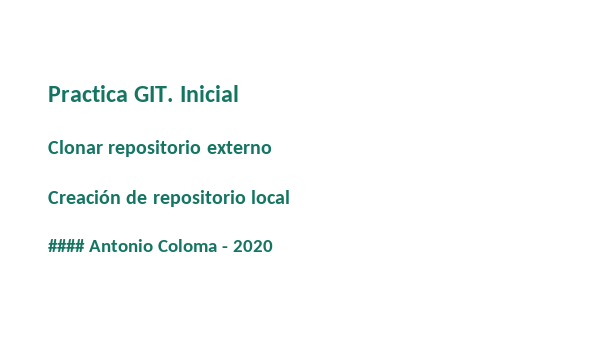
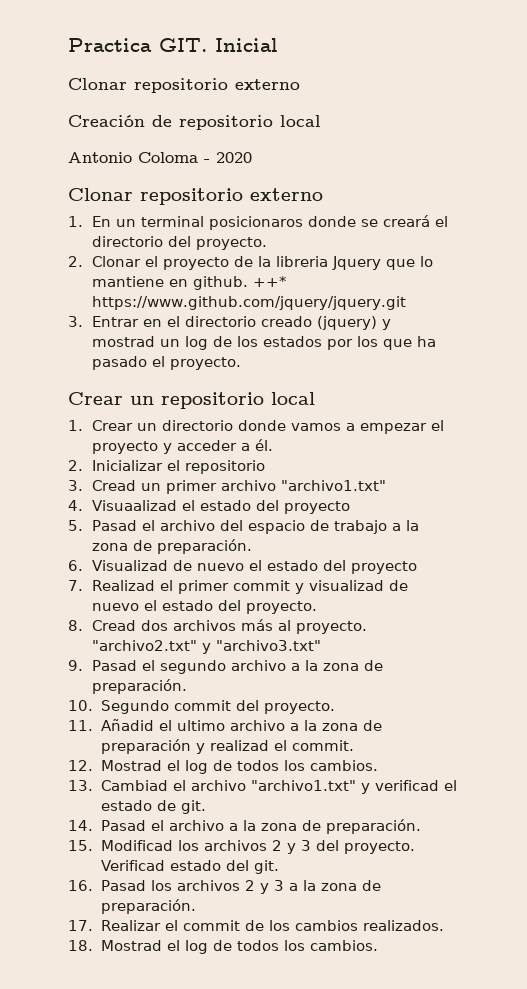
[48,239,85,252] #### -> (321, 121) none
(273, 246) none -> [68,188,323,205] [68,215,449,230] [92,236,268,250] [68,256,434,270] [92,276,288,290] [92,296,407,310] [68,316,392,330] [92,336,437,350] [92,356,242,370] [68,392,315,409] [68,420,445,434] [92,439,274,454] [68,460,266,474] [68,480,387,494] [68,500,351,514] [68,520,420,534] [92,539,253,554] [68,560,418,574] [68,580,409,594] [92,600,318,614] [68,619,368,634] [92,640,322,654] [68,660,384,674] [92,679,188,694] [68,700,335,714] [68,719,382,731] [100,739,354,754] [68,760,378,774] [68,780,457,794] [100,800,206,814] [68,819,421,834] [68,840,415,854] [100,860,280,874] [68,880,381,894] [100,899,196,914] [68,920,444,931] [68,940,378,954] // Clonar repositorio externo // 1. En un terminal posicionaros donde se creará el directorio del proyecto. // 2. Clonar el proyecto de la libreria Jquery que lo mantiene en github. ++* https://www.github.com/jquery/jquery.git // 3. Entrar en el directorio creado (jquery) y mostrad un log de los estados por los que ha pasado el proyecto. // Crear un repositorio local // 1. Crear un directorio donde vamos a empezar el proyecto y acceder a él. // 2. Inicializar el repositorio // 3. Cread un primer archivo "archivo1.txt" // 4. Visuaalizad el estado del proyecto // 5. Pasad el archivo del espacio de trabajo a la zona de preparación. // 6. Visualizad de nuevo el estado del proyecto // 7. Realizad el primer commit y visualizad de nuevo el estado del proyecto. // 8. Cread dos archivos más al proyecto. "archivo2.txt" y "archivo3.txt" // 9. Pasad el segundo archivo a la zona de preparación. // 10. Segundo commit del proyecto. // 11. Añadid el ultimo archivo a la zona de preparación y realizad el commit. // 12. Mostrad el log de todos los cambios. // 13. Cambiad el archivo "archivo1.txt" y verificad el estado de git. // 14. Pasad el archivo a la zona de preparación. // 15. Modificad los archivos 2 y 3 del proyecto. Verificad estado del git. // 16. Pasad los archivos 2 y 3 a la zona de preparación. // 17. Realizar el commit de los cambios realizados. // 18. Mostrad el log de todos los cambios.

